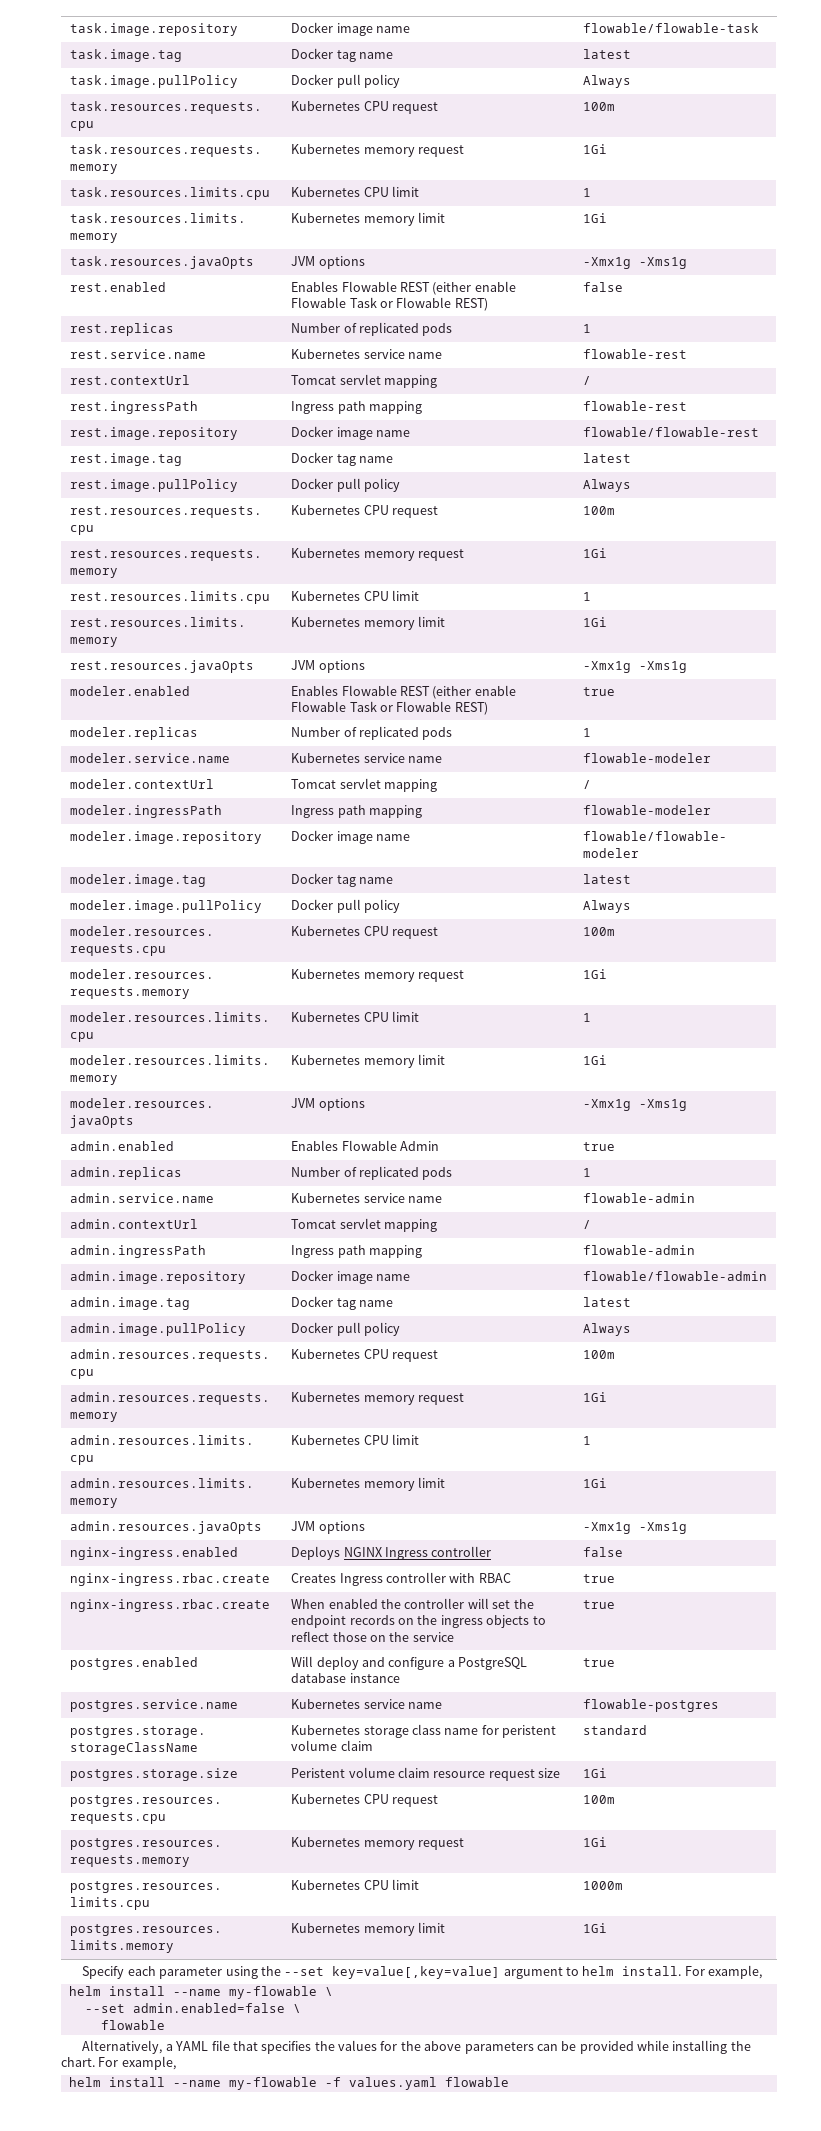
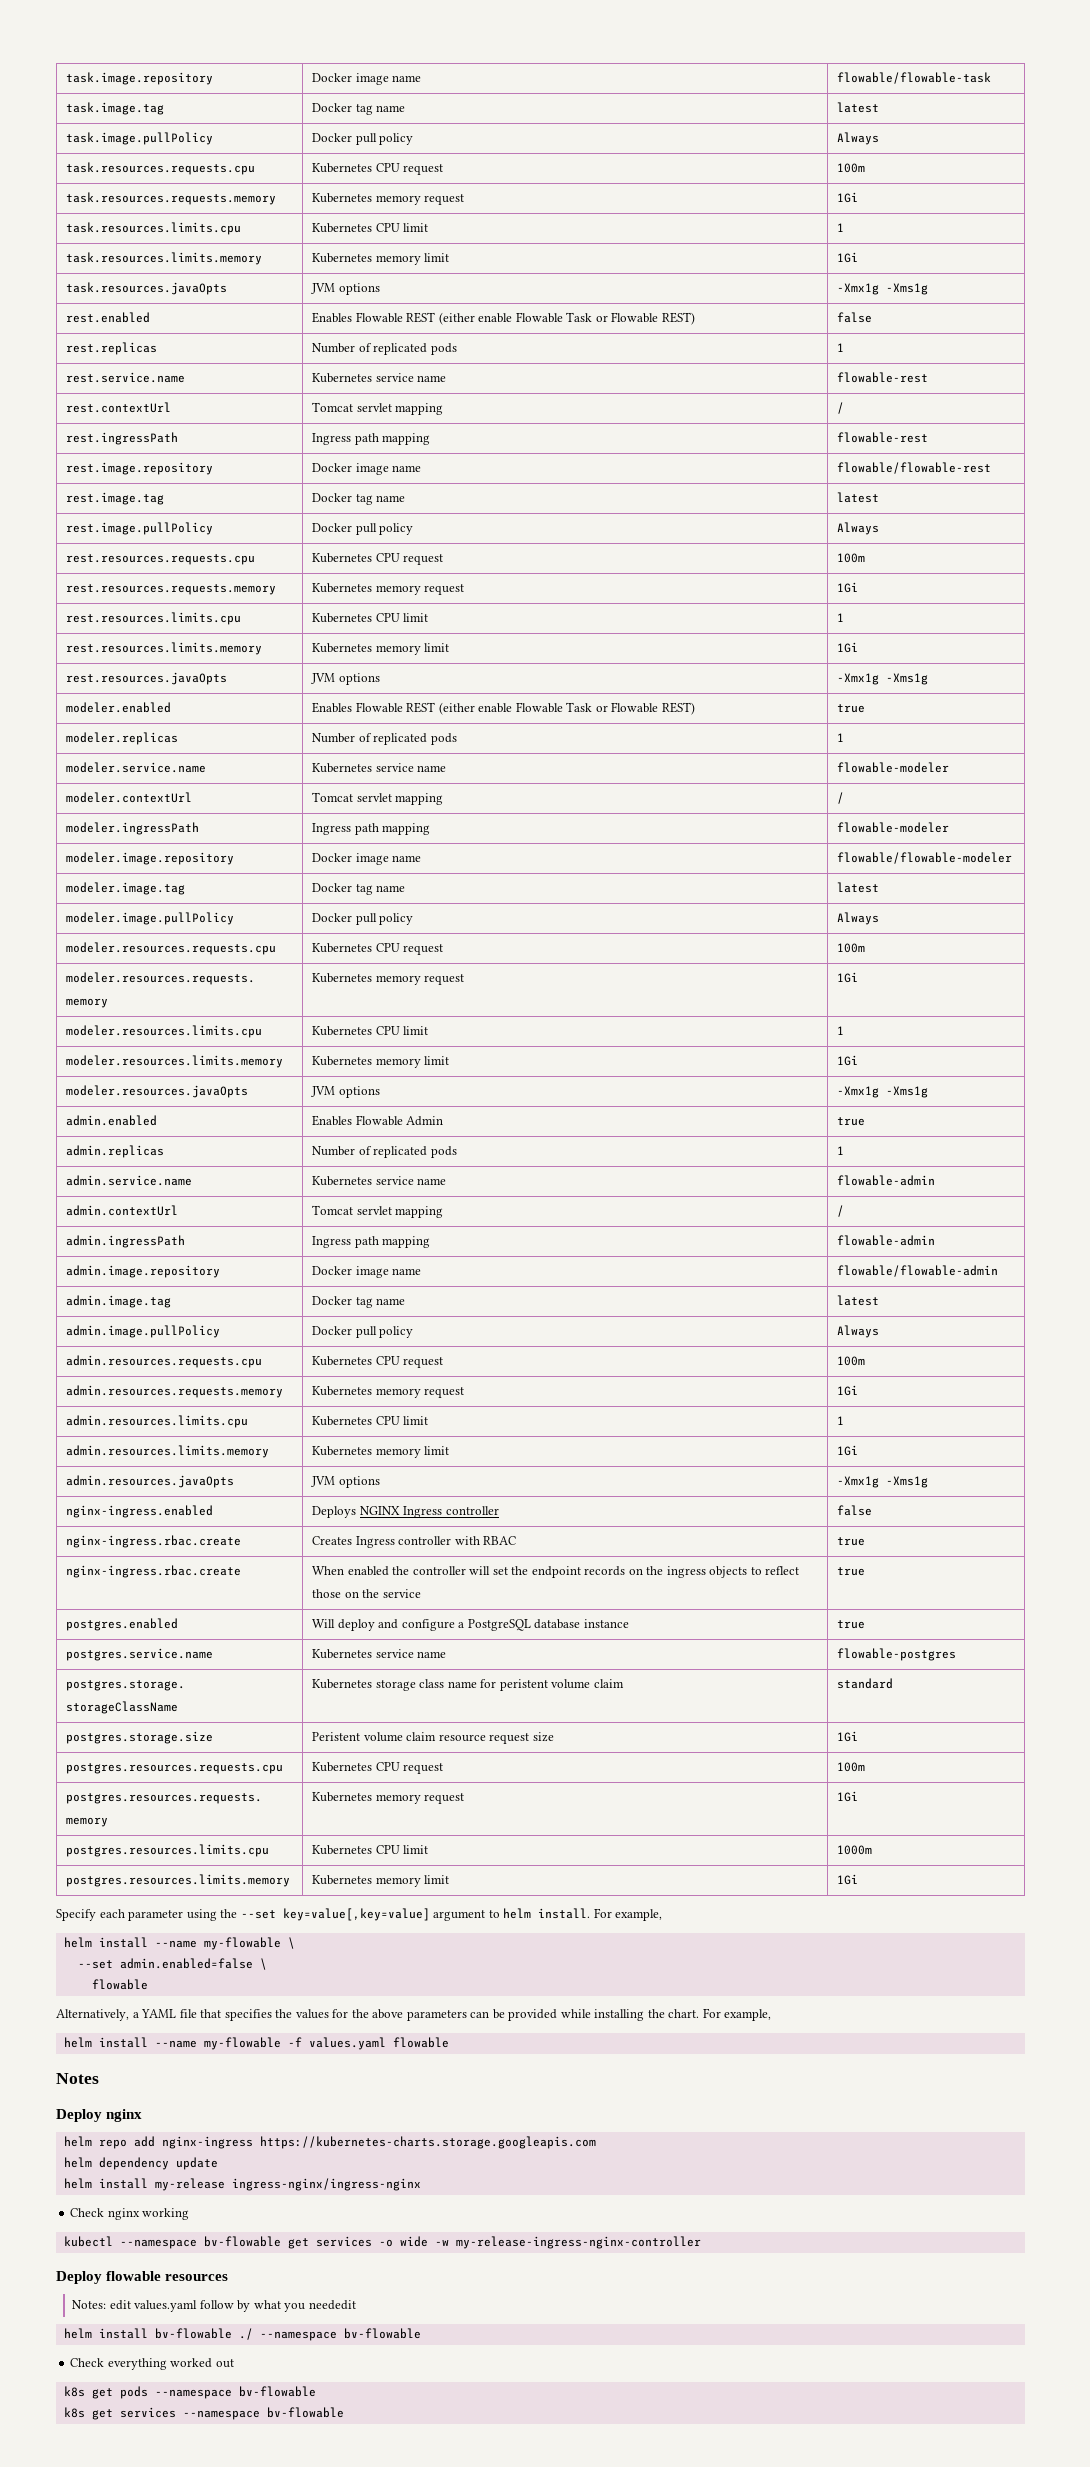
(509, 2082) none -> [56,2073,99,2084] [56,2109,143,2122] [63,2136,596,2149] [63,2157,218,2170] [63,2178,421,2191] [70,2208,190,2220] [63,2236,701,2249] [56,2271,229,2284] [72,2300,356,2312] [63,2328,421,2341] [70,2358,234,2370] [63,2386,316,2399] [63,2407,344,2420] // Notes // Deploy nginx // helm repo add nginx-ingress https://kubernetes-charts.storage.googleapis.com // helm dependency update // helm install my-release ingress-nginx/ingress-nginx // Check nginx working // kubectl --namespace bv-flowable get services -o wide -w my-release-ingress-nginx-controller // Deploy flowable resources // Notes: edit values.yaml follow by what you neededit // helm install bv-flowable ./ --namespace bv-flowable // Check everything worked out // k8s get pods --namespace bv-flowable // k8s get services --namespace bv-flowable

